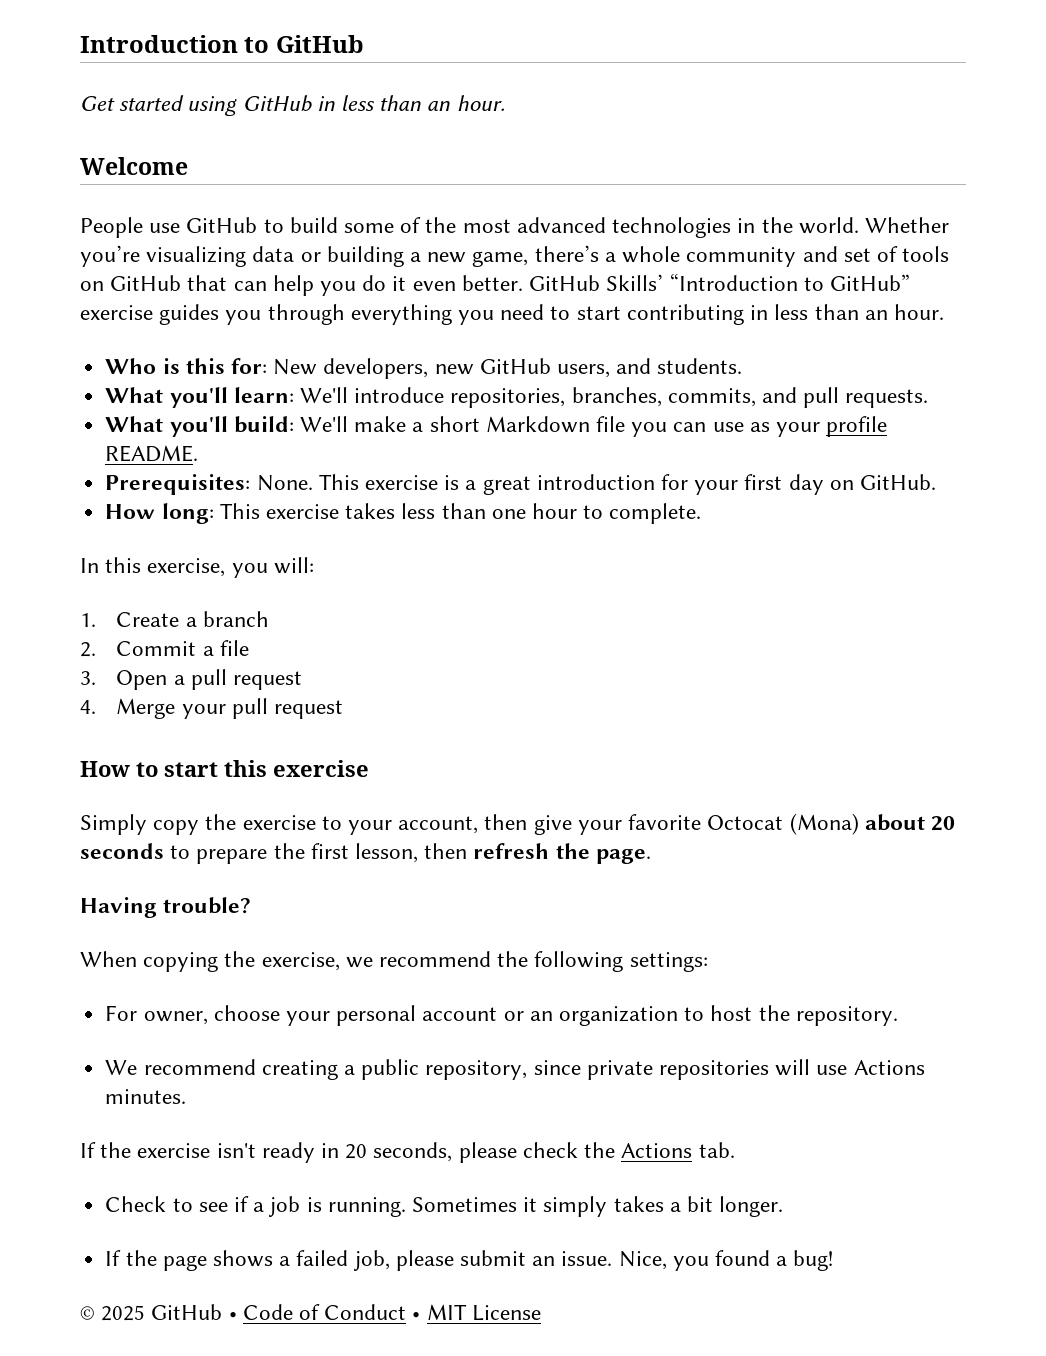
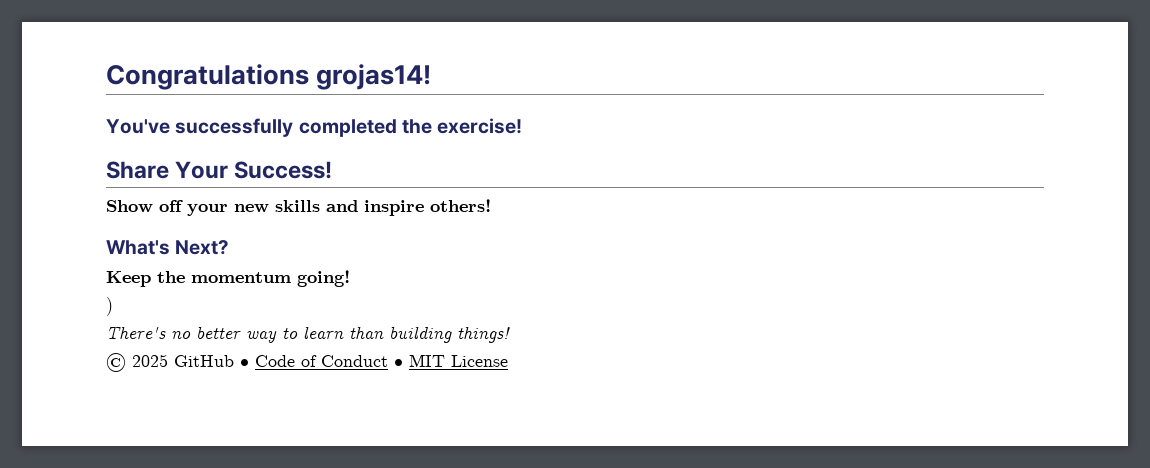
[80,35,364,53] [80,95,505,116] [80,157,188,175] [80,217,949,238] [80,245,950,267] [80,273,910,296] [80,304,944,325] [105,358,743,379] [105,387,929,408] [105,416,888,437] [105,445,199,462] [105,474,937,495] [105,503,702,524] [80,557,314,578] [80,611,269,627] [80,640,249,657] [80,669,303,690] [80,698,344,719] [80,760,369,777] [80,813,955,835] [80,843,651,864] [80,897,252,918] [80,951,708,972] [105,1005,898,1026] [105,1059,925,1080] [105,1089,187,1104] [80,1142,735,1163] [105,1196,784,1217] [105,1250,834,1271] Introduction to GitHub // Get started using GitHub in less than an hour. // Welcome // People use GitHub to build some of the most advanced technologies in the world. Whether you’re visualizing data or building a new game, there’s a whole community and set of tools on GitHub that can help you do it even better. GitHub Skills’ “Introduction to GitHub” exercise guides you through everything you need to start contributing in less than an hour. // Who is this for: New developers, new GitHub users, and students. // What you'll learn: We'll introduce repositories, branches, commits, and pull requests. // What you'll build: We'll make a short Markdown file you can use as your profile README. // Prerequisites: None. This exercise is a great introduction for your first day on GitHub. // How long: This exercise takes less than one hour to complete. // In this exercise, you will: // 1. Create a branch // 2. Commit a file // 3. Open a pull request // 4. Merge your pull request // How to start this exercise // Simply copy the exercise to your account, then give your favorite Octocat (Mona) about 20 seconds to prepare the first lesson, then refresh the page. // Having trouble? // When copying the exercise, we recommend the following settings: // For owner, choose your personal account or an organization to host the repository. // We recommend creating a public repository, since private repositories will use Actions minutes. // If the exercise isn't ready in 20 seconds, please check the Actions tab. // Check to see if a job is running. Sometimes it simply takes a bit longer. // If the page shows a failed job, please submit an issue. Nice, you found a bug! -> [106,64,432,90] [106,118,523,137] [106,161,333,179] [106,199,491,216] [106,240,230,255] [106,270,350,287] [106,297,113,316] [106,326,510,343] Congratulations grojas14! // You've successfully completed the exercise! // Share Your Success! // Show off your new skills and inspire others! // What's Next? // Keep the momentum going! // ) // There's no better way to learn than building things!

